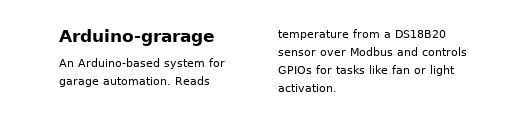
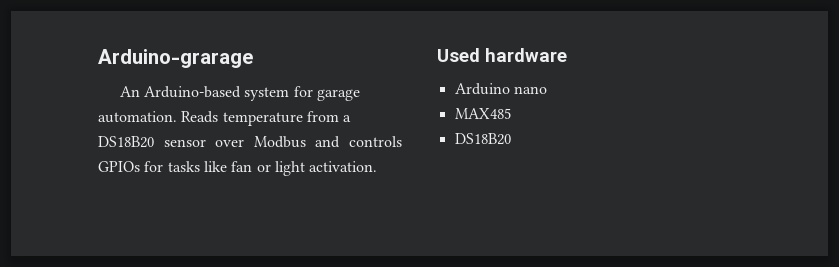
(337, 88) none -> [437,48,567,62] [454,83,547,95] [454,108,511,119] [454,133,511,145] // Used hardware // Arduino nano // MAX485 // DS18B20

